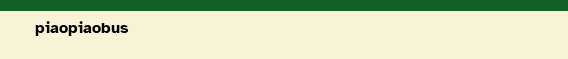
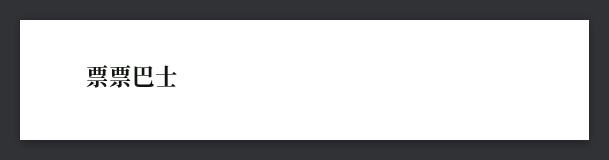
[35,21,129,36] piaopiaobus -> [86,65,178,88] 票票巴士

